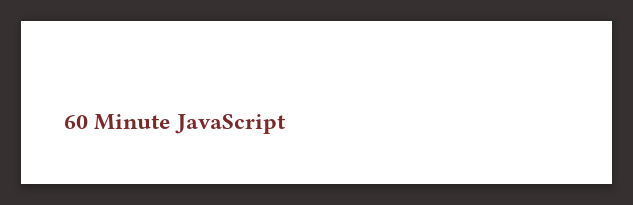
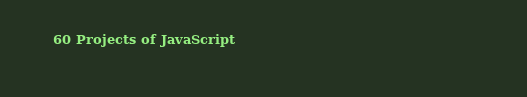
[94,114,171,130] Minute -> [76,34,157,47] Projects of

